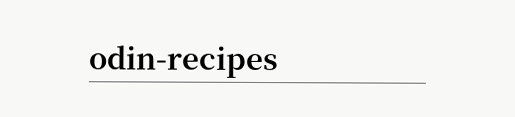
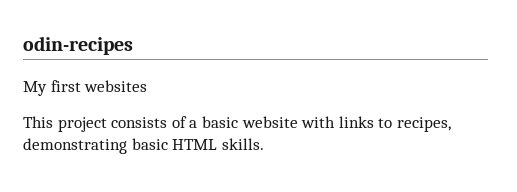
(279, 62) none -> [23,80,148,96] [23,116,451,132] [23,138,264,154] // My first websites // This project consists of a basic website with links to recipes, demonstrating basic HTML skills.

